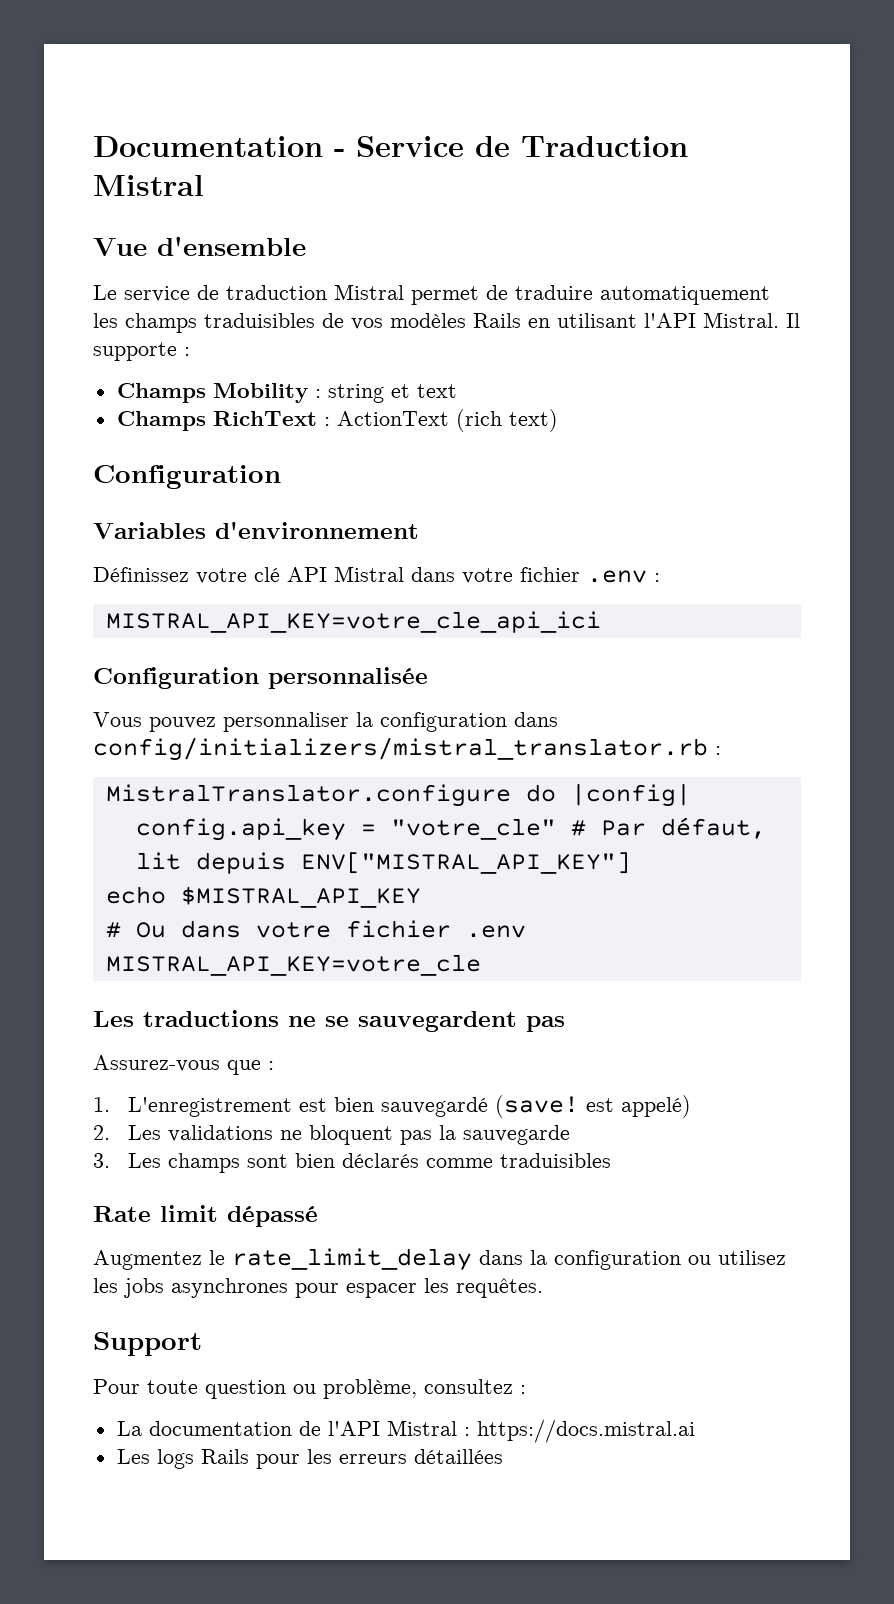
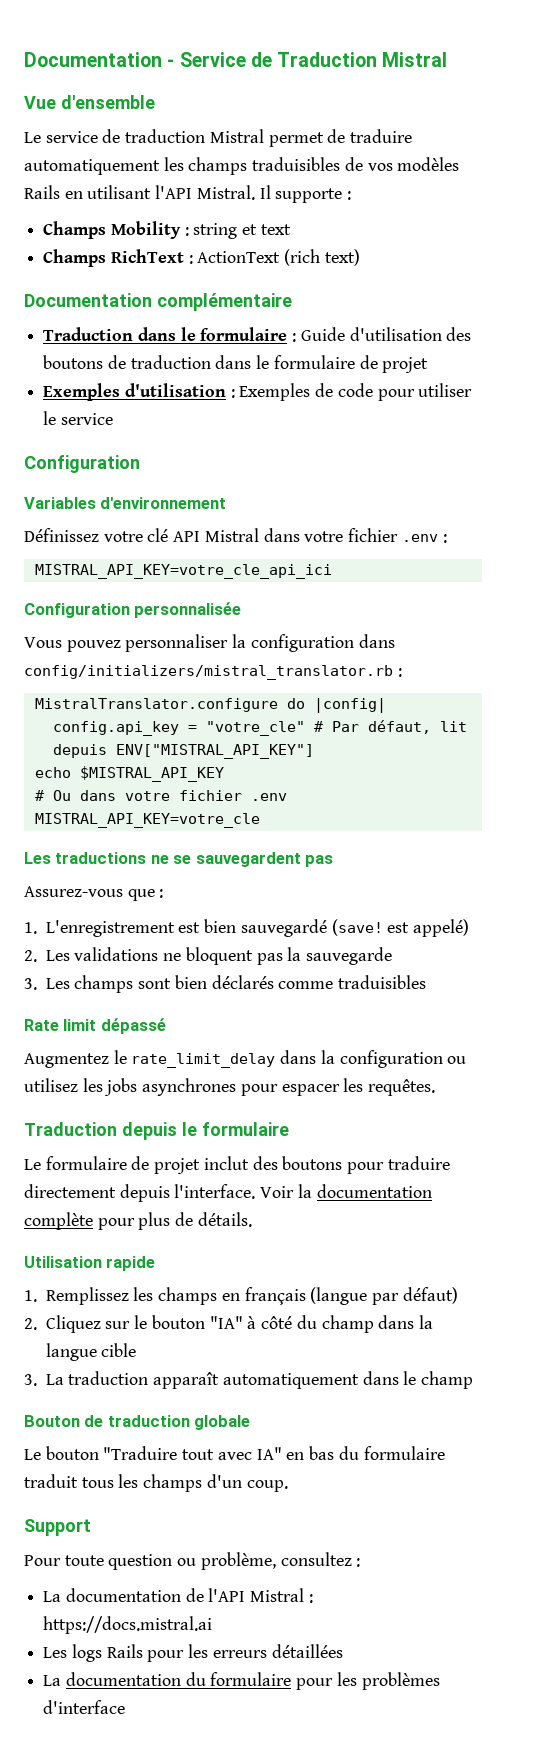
(558, 420) none -> [24,293,292,311] [43,327,472,342] [43,355,429,373] [43,383,473,401] [43,411,113,425] // Documentation complémentaire // Traduction dans le formulaire : Guide d'utilisation des boutons de traduction dans le formulaire de projet // Exemples d'utilisation : Exemples de code pour utiliser le service
(543, 1288) none -> [24,1122,289,1140] [24,1156,450,1174] [24,1184,432,1202] [24,1212,252,1230] [24,1256,156,1271] [24,1287,458,1305] [24,1315,434,1333] [45,1343,137,1361] [24,1371,474,1389] [24,1415,251,1430] [24,1446,445,1460] [24,1474,288,1492] // Traduction depuis le formulaire // Le formulaire de projet inclut des boutons pour traduire directement depuis l'interface. Voir la documentation complète pour plus de détails. // Utilisation rapide // 1. Remplissez les champs en français (langue par défaut) // 2. Cliquez sur le bouton "IA" à côté du champ dans la langue cible // 3. La traduction apparaît automatiquement dans le champ // Bouton de traduction globale // Le bouton "Traduire tout avec IA" en bas du formulaire traduit tous les champs d'un coup.
(503, 1456) none -> [43,1672,440,1690] [43,1700,126,1714] // La documentation du formulaire pour les problèmes d'interface

